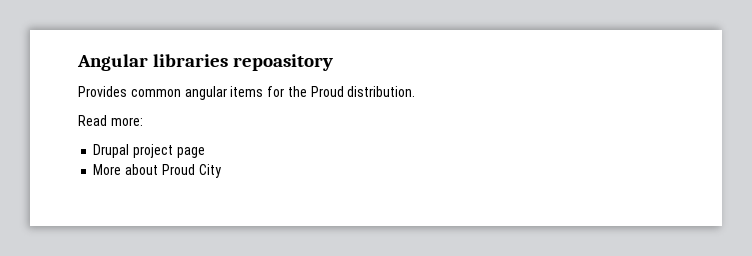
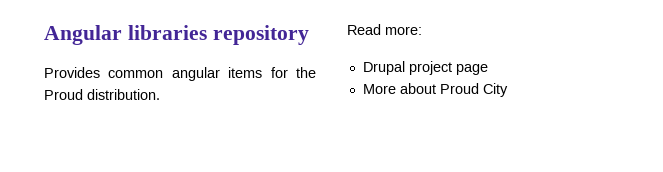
[232,54,333,71] repoasitory -> [212,25,309,45] repository

